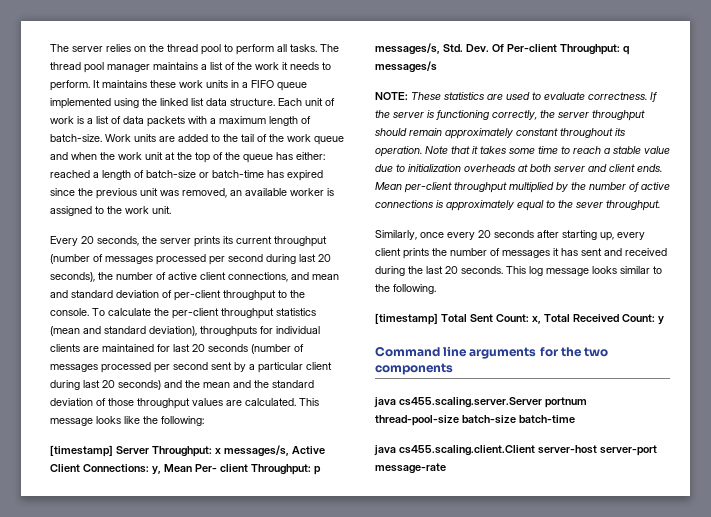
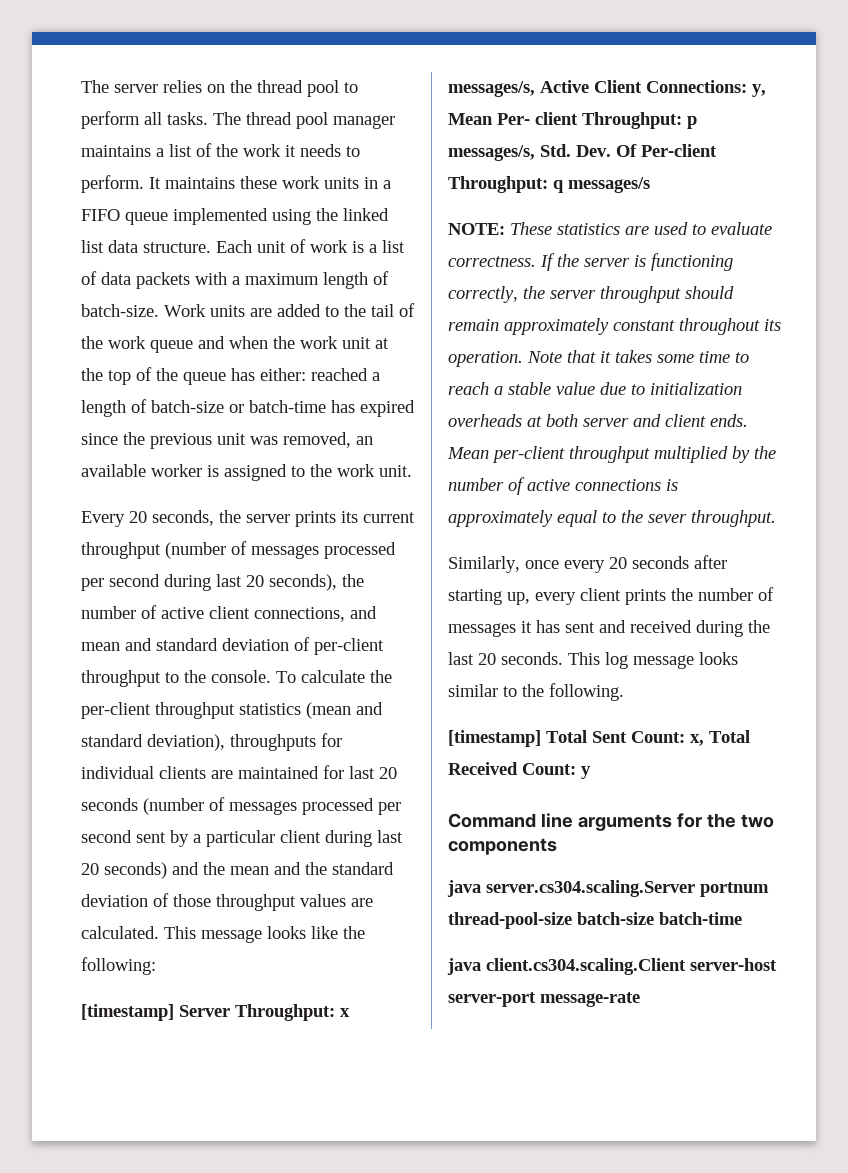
[399,397,542,408] cs455.scaling.server.Server -> [486,880,695,897] server.cs304.scaling.Server
[399,445,535,456] cs455.scaling.client.Client -> [486,958,686,975] client.cs304.scaling.Client

